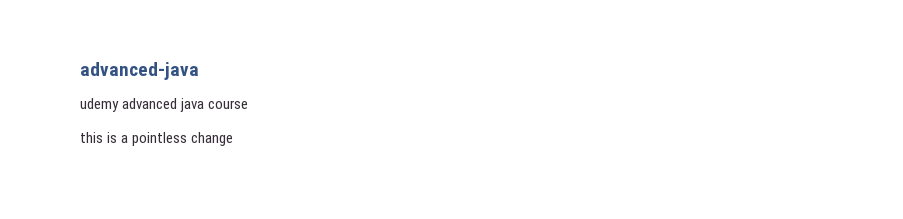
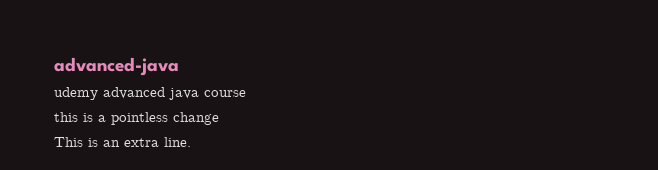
(234, 139) none -> [54,137,191,147] // This is an extra line.

